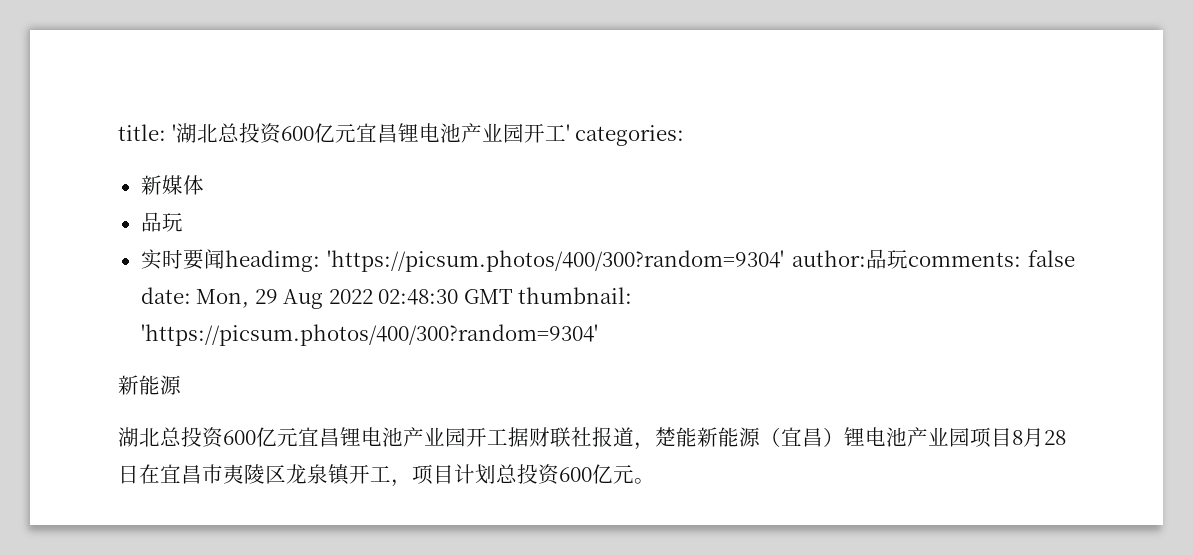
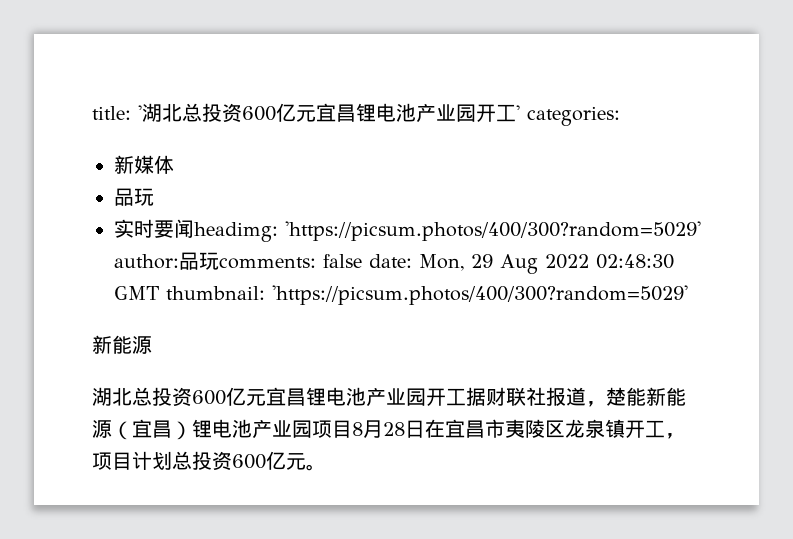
[327,250,785,272] 'https://picsum.photos/400/300?random=9304' -> [285,221,701,241] 'https://picsum.photos/400/300?random=5029'
[140,324,598,346] 'https://picsum.photos/400/300?random=9304' -> [272,285,688,305] 'https://picsum.photos/400/300?random=5029'

